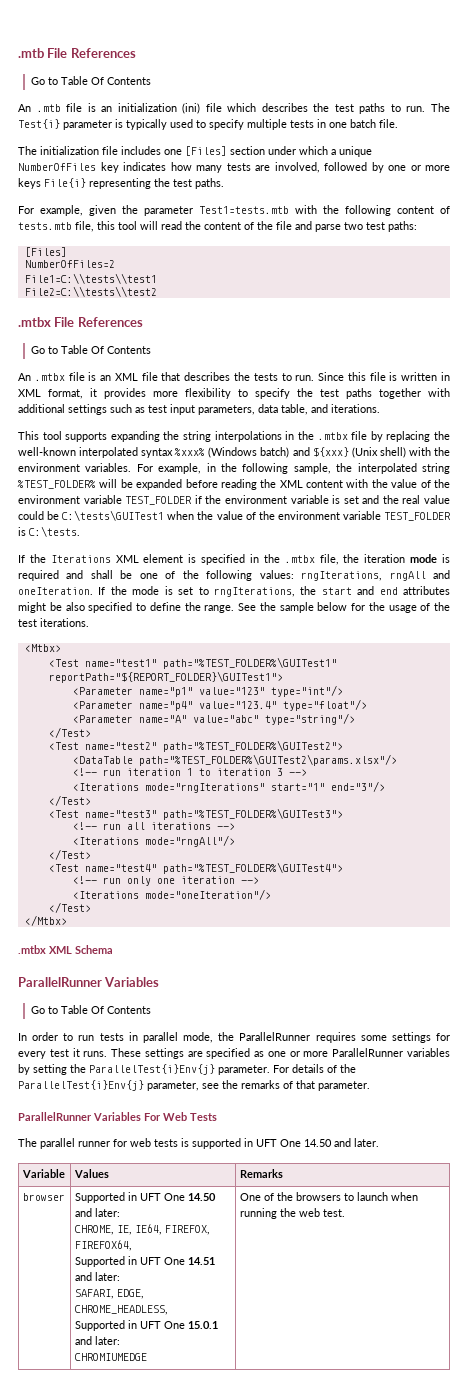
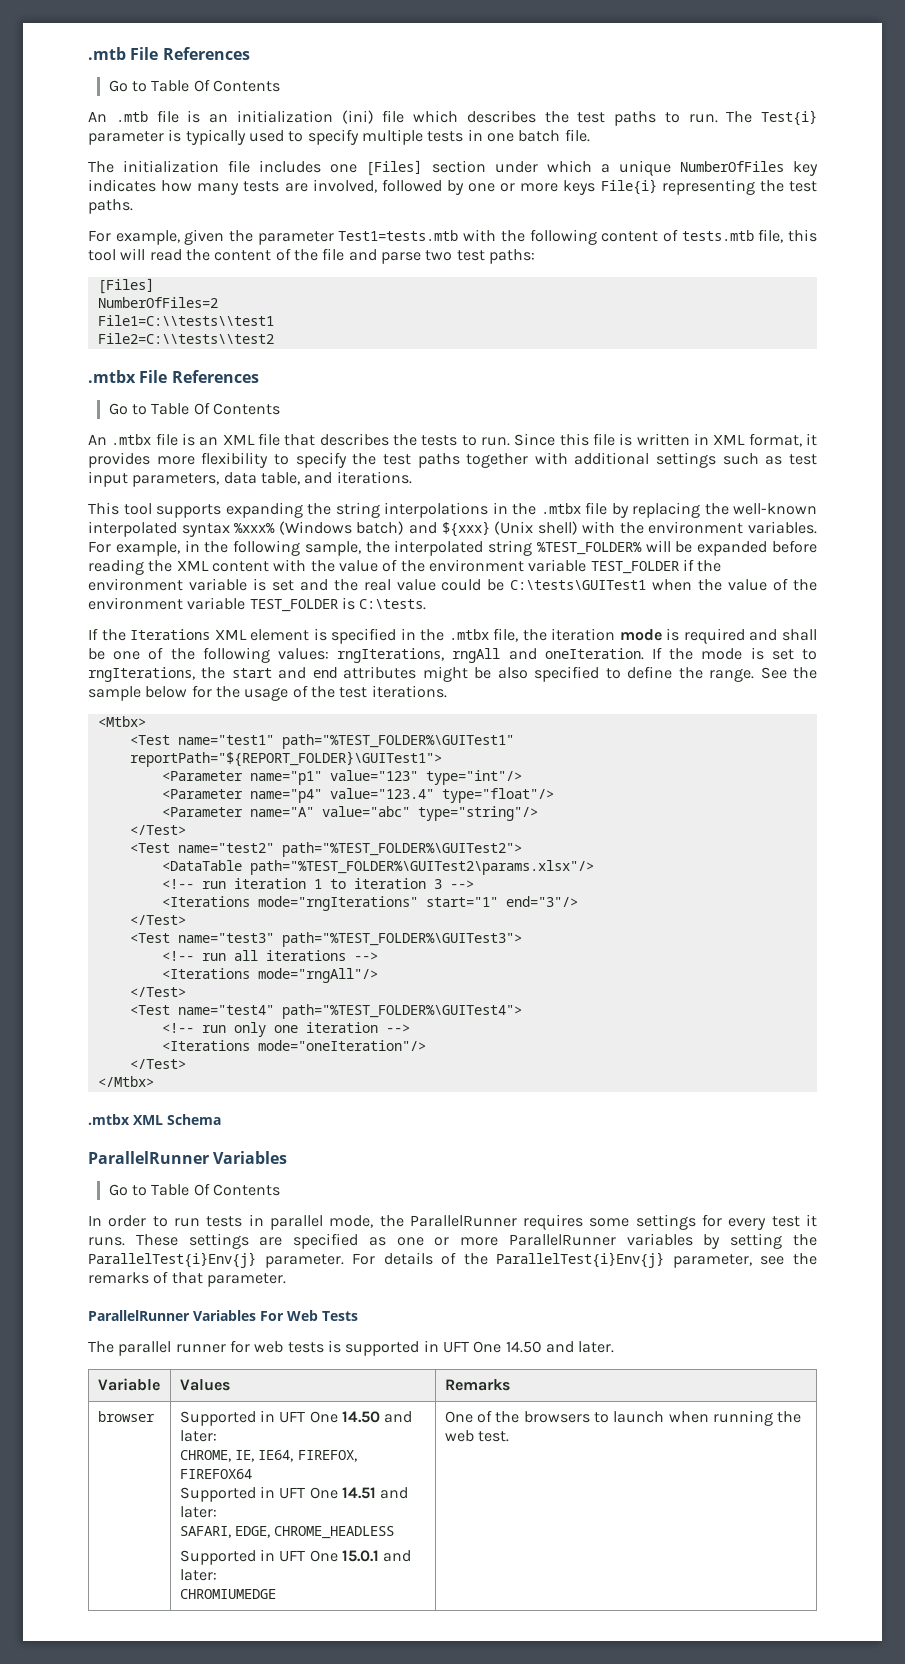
[74,1240,132,1251] FIREFOX64, -> [179,1469,252,1479] FIREFOX64
[74,1305,168,1315] CHROME_HEADLESS, -> [274,1526,395,1539] CHROME_HEADLESS

